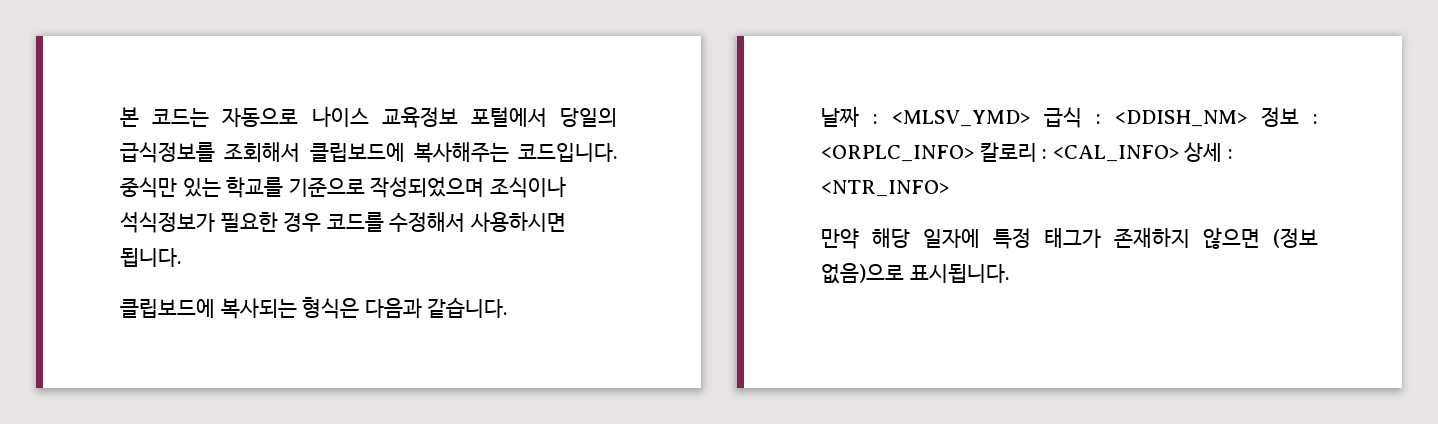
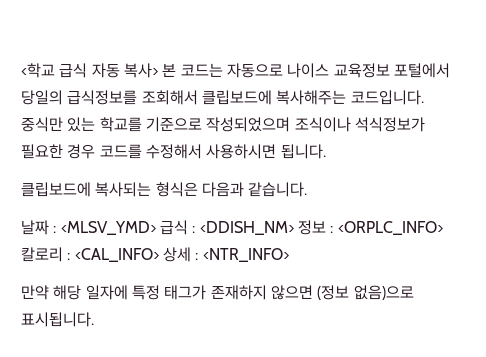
(120, 117) none -> [21,63,158,78] <학교 급식 자동 복사>

